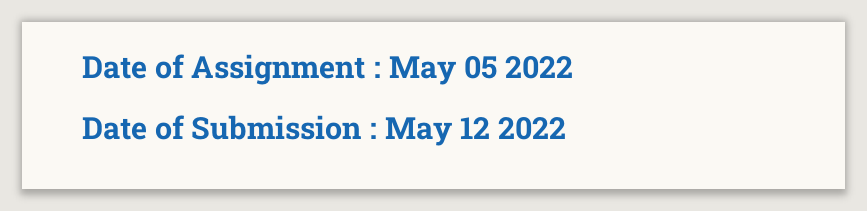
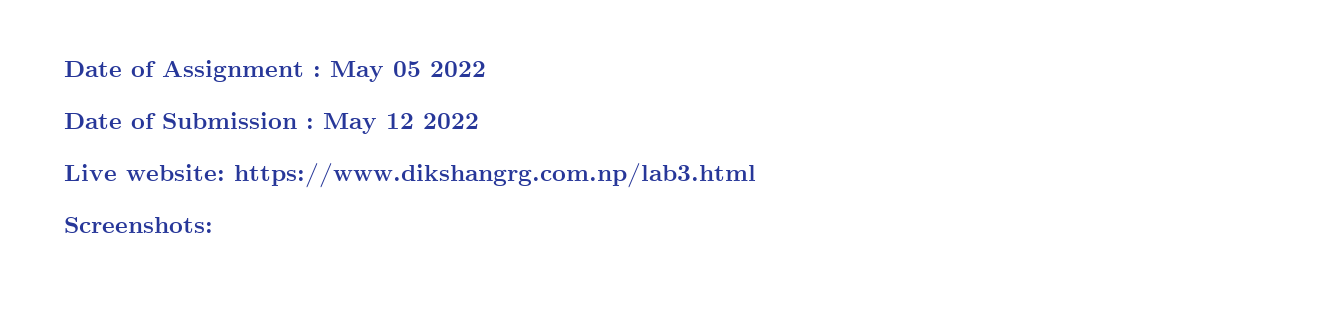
(567, 128) none -> [64,163,756,188] [64,217,213,233] // Live website: https://www.dikshangrg.com.np/lab3.html // Screenshots:

